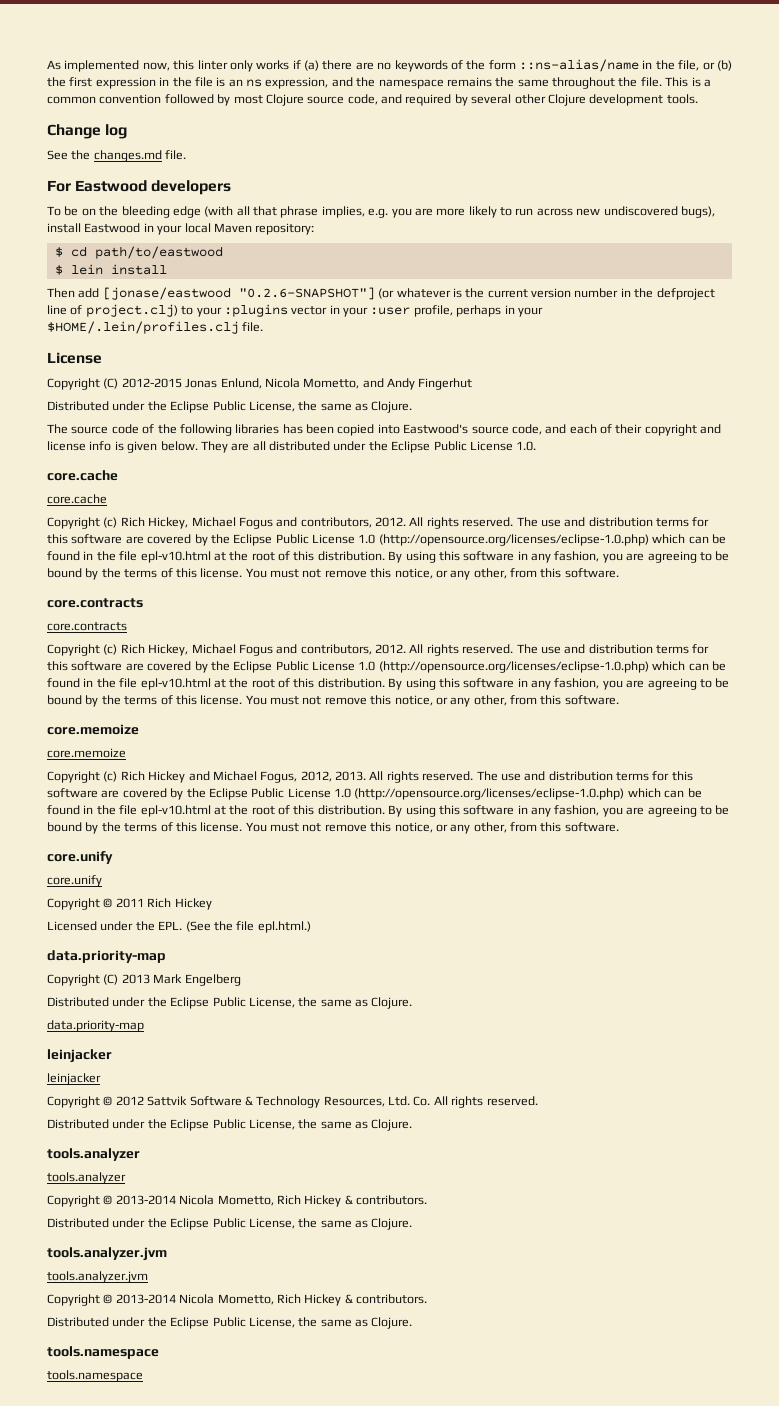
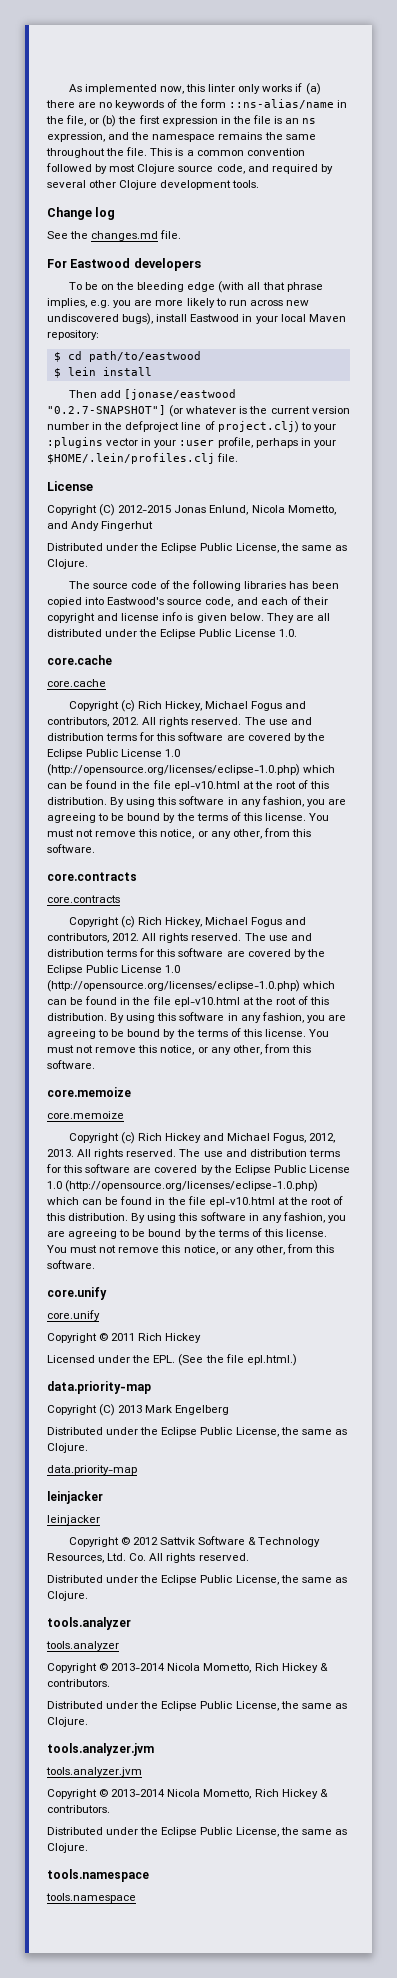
[238,287,375,300] "0.2.6-SNAPSHOT"] -> [47,405,166,415] "0.2.7-SNAPSHOT"]

